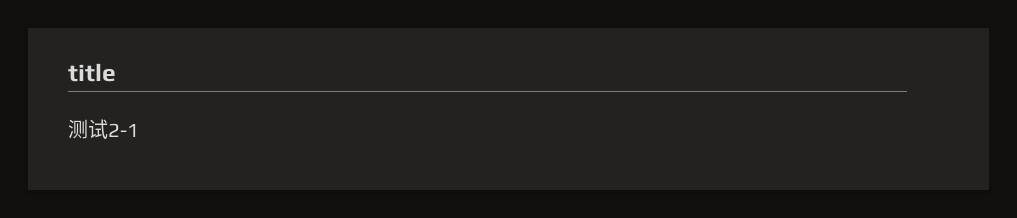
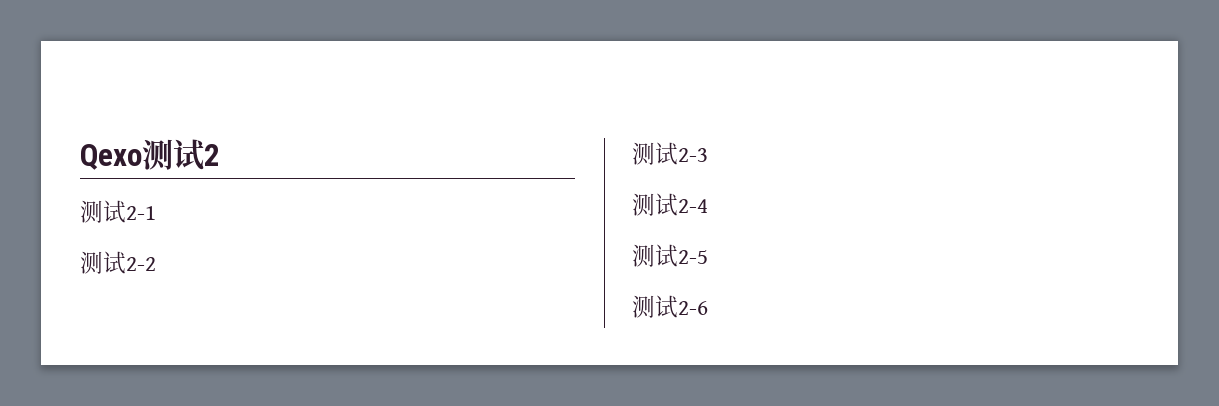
[68,63,116,82] title -> [80,139,220,171] Qexo测试2
(139, 130) none -> [80,251,156,274] [632,142,708,165] [632,193,708,216] [632,244,708,267] [632,295,708,318] // 测试2-2 // 测试2-3 // 测试2-4 // 测试2-5 // 测试2-6

